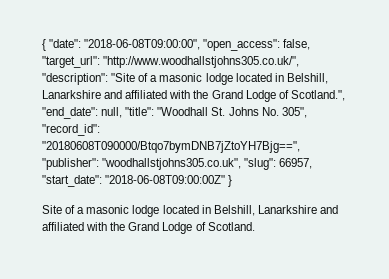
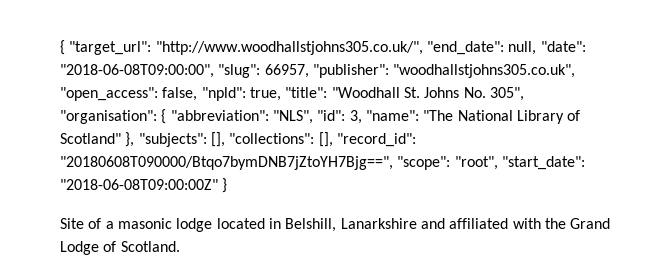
[42,39,311,51] [42,56,300,68] [42,73,328,85] [42,90,345,102] [42,107,123,119] { "date": "2018-06-08T09:00:00", "open_access": false, "target_url": "http://www.woodhallstjohns305.co.uk/", "description": "Site of a masonic lodge located in Belshill, Lanarkshire and affiliated with the Grand Lodge of Scotland.", "end_date": null, -> [60,40,586,55] [60,64,576,78] [60,87,281,101] { "target_url": "http://www.woodhallstjohns305.co.uk/", "end_date": null, "date": "2018-06-08T09:00:00", "slug": 66957, "publisher": "woodhallstjohns305.co.uk", "open_access": false, "npld": true,
[42,124,100,136] [42,141,300,153] [42,158,313,170] "record_id": "20180608T090000/Btqo7bymDNB7jZtoYH7Bjg==", "publisher": "woodhallstjohns305.co.uk", "slug": 66957, -> [60,109,581,124] [60,132,416,147] [60,156,498,170] "organisation": { "abbreviation": "NLS", "id": 3, "name": "The National Library of Scotland" }, "subjects": [], "collections": [], "record_id": "20180608T090000/Btqo7bymDNB7jZtoYH7Bjg==", "scope": "root",

